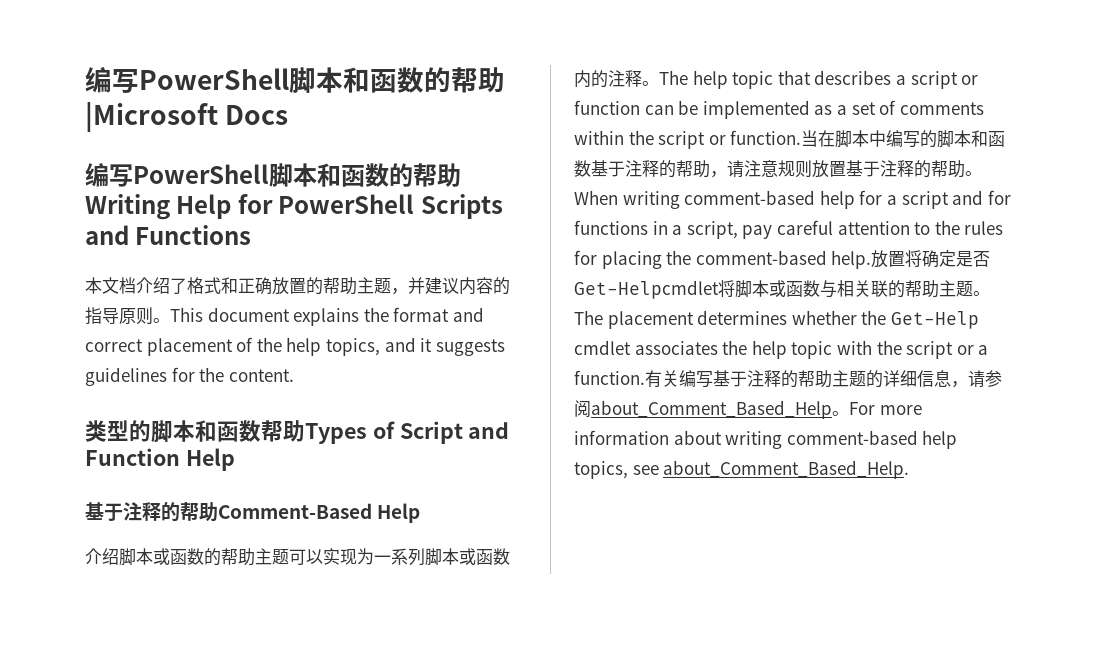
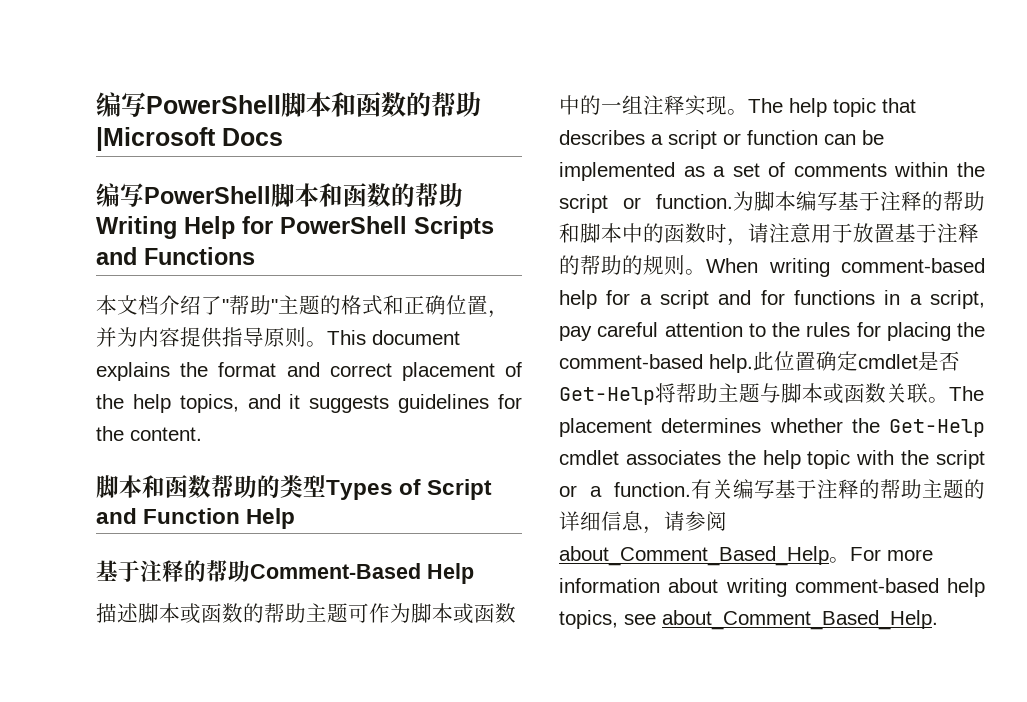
[187,277,510,295] 格式和正确放置的帮助主题，并建议内容的 -> [222,295,509,318] [96,327,222,348] "帮助"主题的格式和正确位置，并为内容提供
[85,420,151,442] 类型的 -> (202, 434) none
(305, 431) none -> [257,475,326,498] 的类型
[85,548,119,565] 介绍 -> [96,603,138,623] 描述
[306,548,510,566] [574,70,642,88] 以实现为一系列脚本或函数内的注释 -> [369,603,516,624] [559,95,727,116] 作为脚本或函数中的一组注释实现
[801,130,1006,148] [574,160,710,178] 当在脚本中编写的脚本和函数基于注释的帮助 -> [733,191,985,211] [559,223,727,243] 为脚本编写基于注释的帮助和脚本中的函数时
[778,160,812,178] 规则 -> [811,223,853,243] 用于
(965, 169) none -> [622,255,685,275] 的规则
[871,250,991,268] [574,280,973,299] 放置将确定是否Get-Helpcmdlet将脚本或函数与相关联的帮助主题 -> [753,351,960,371] [559,383,928,405] 此位置确定cmdlet是否Get-Help将帮助主题与脚本或函数关联

